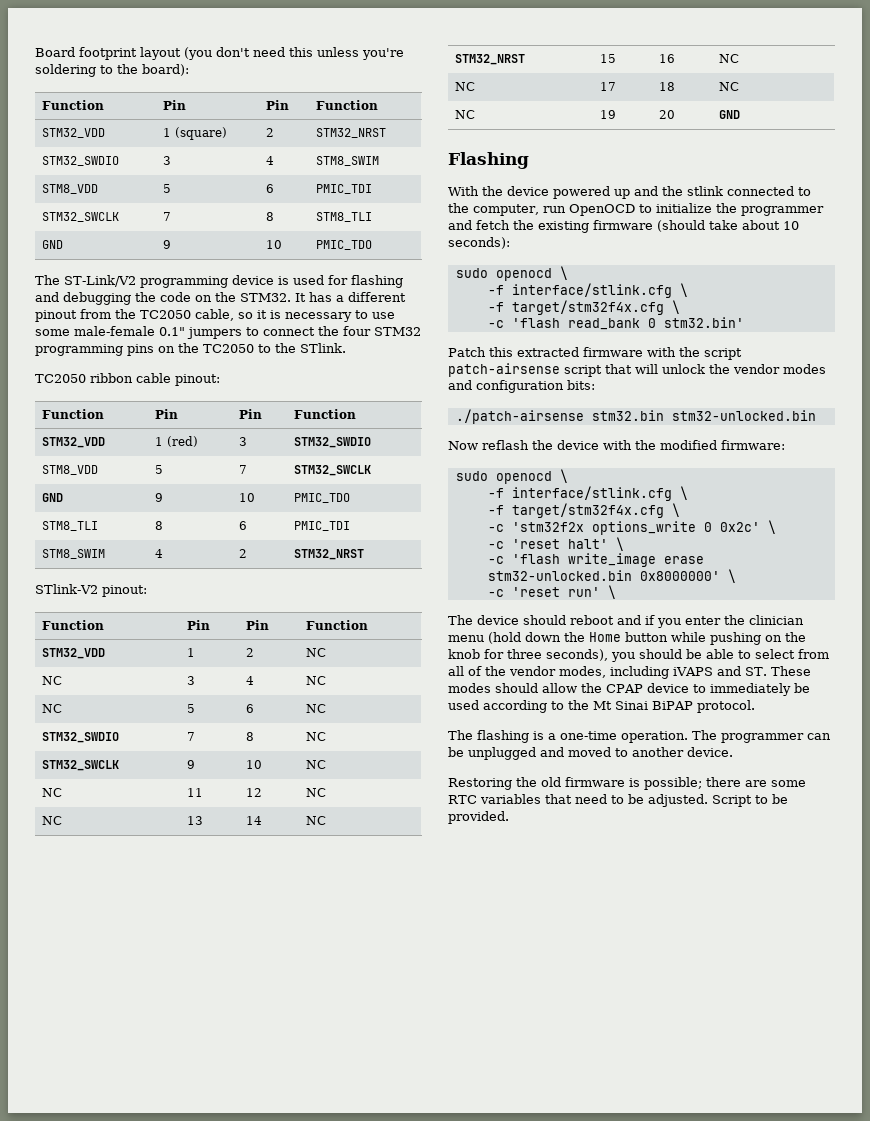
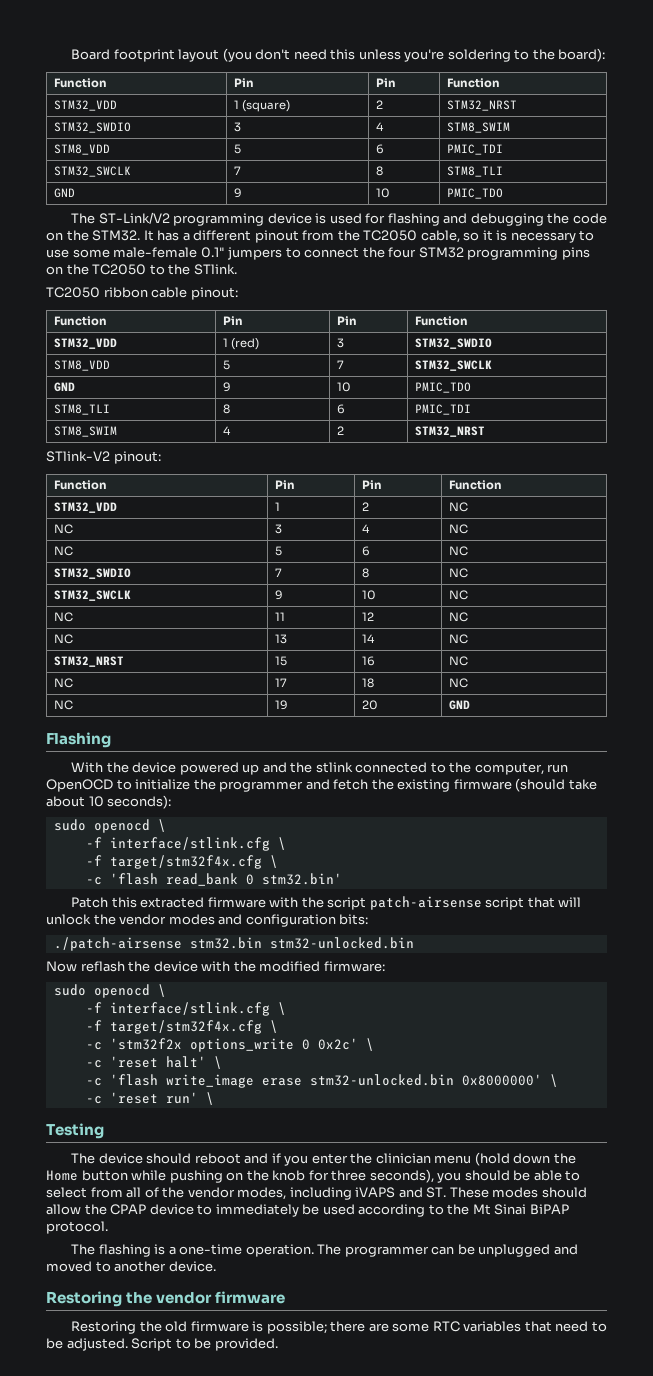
(616, 592) none -> [46,1123,104,1139] // Testing
(733, 752) none -> [46,1291,286,1307] // Restoring the vendor firmware

